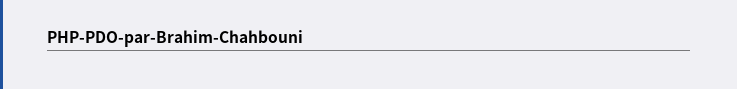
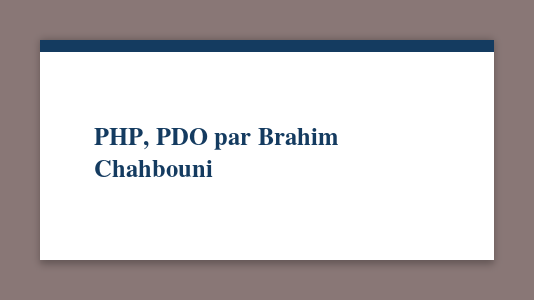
[47,30,303,47] PHP-PDO-par-Brahim-Chahbouni -> [94,128,338,150] [94,160,213,177] PHP, PDO par Brahim Chahbouni

